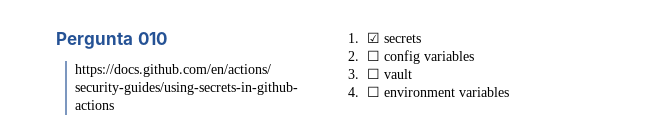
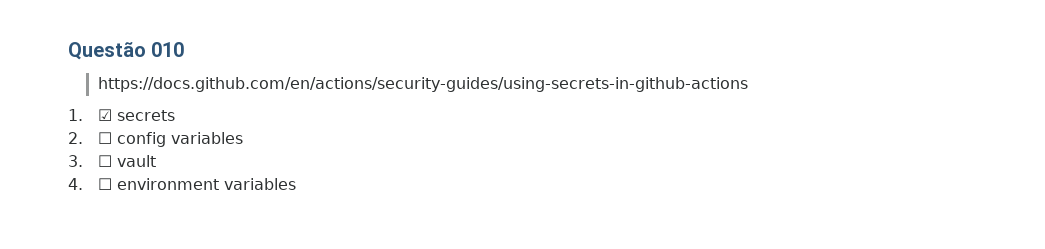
[56,32,133,49] Pergunta -> [68,42,146,60] Questão

